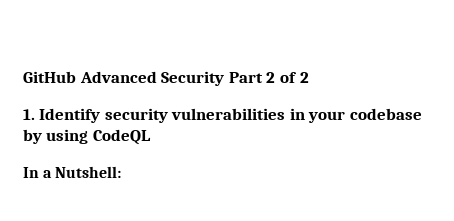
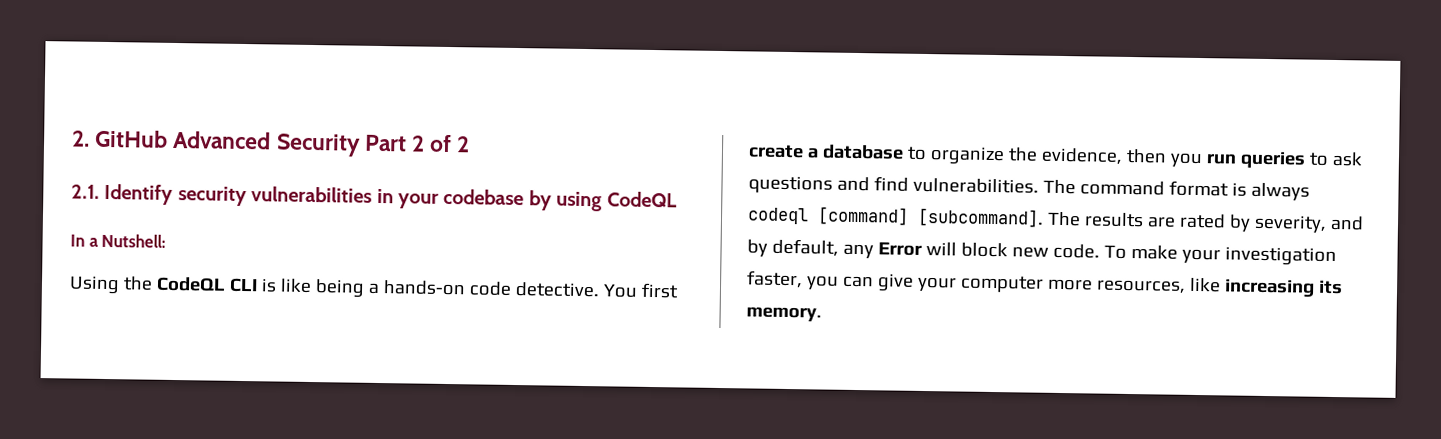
(23, 77) none -> [72,130,90,147] 2.
[23,109,35,120] 1. -> [71,184,100,199] 2.1.
(122, 172) none -> [69,275,679,299] [748,144,1363,169] [748,175,1310,201] [747,206,1364,233] [747,238,1337,267] [747,270,1343,298] [746,306,822,322] // Using the CodeQL CLI is like being a hands-on code detective. You first create a database to organize the evidence, then you run queries to ask questions and find vulnerabilities. The command format is always codeql [command] [subcommand]. The results are rated by severity, and by default, any Error will block new code. To make your investigation faster, you can give your computer more resources, like increasing its memory.

